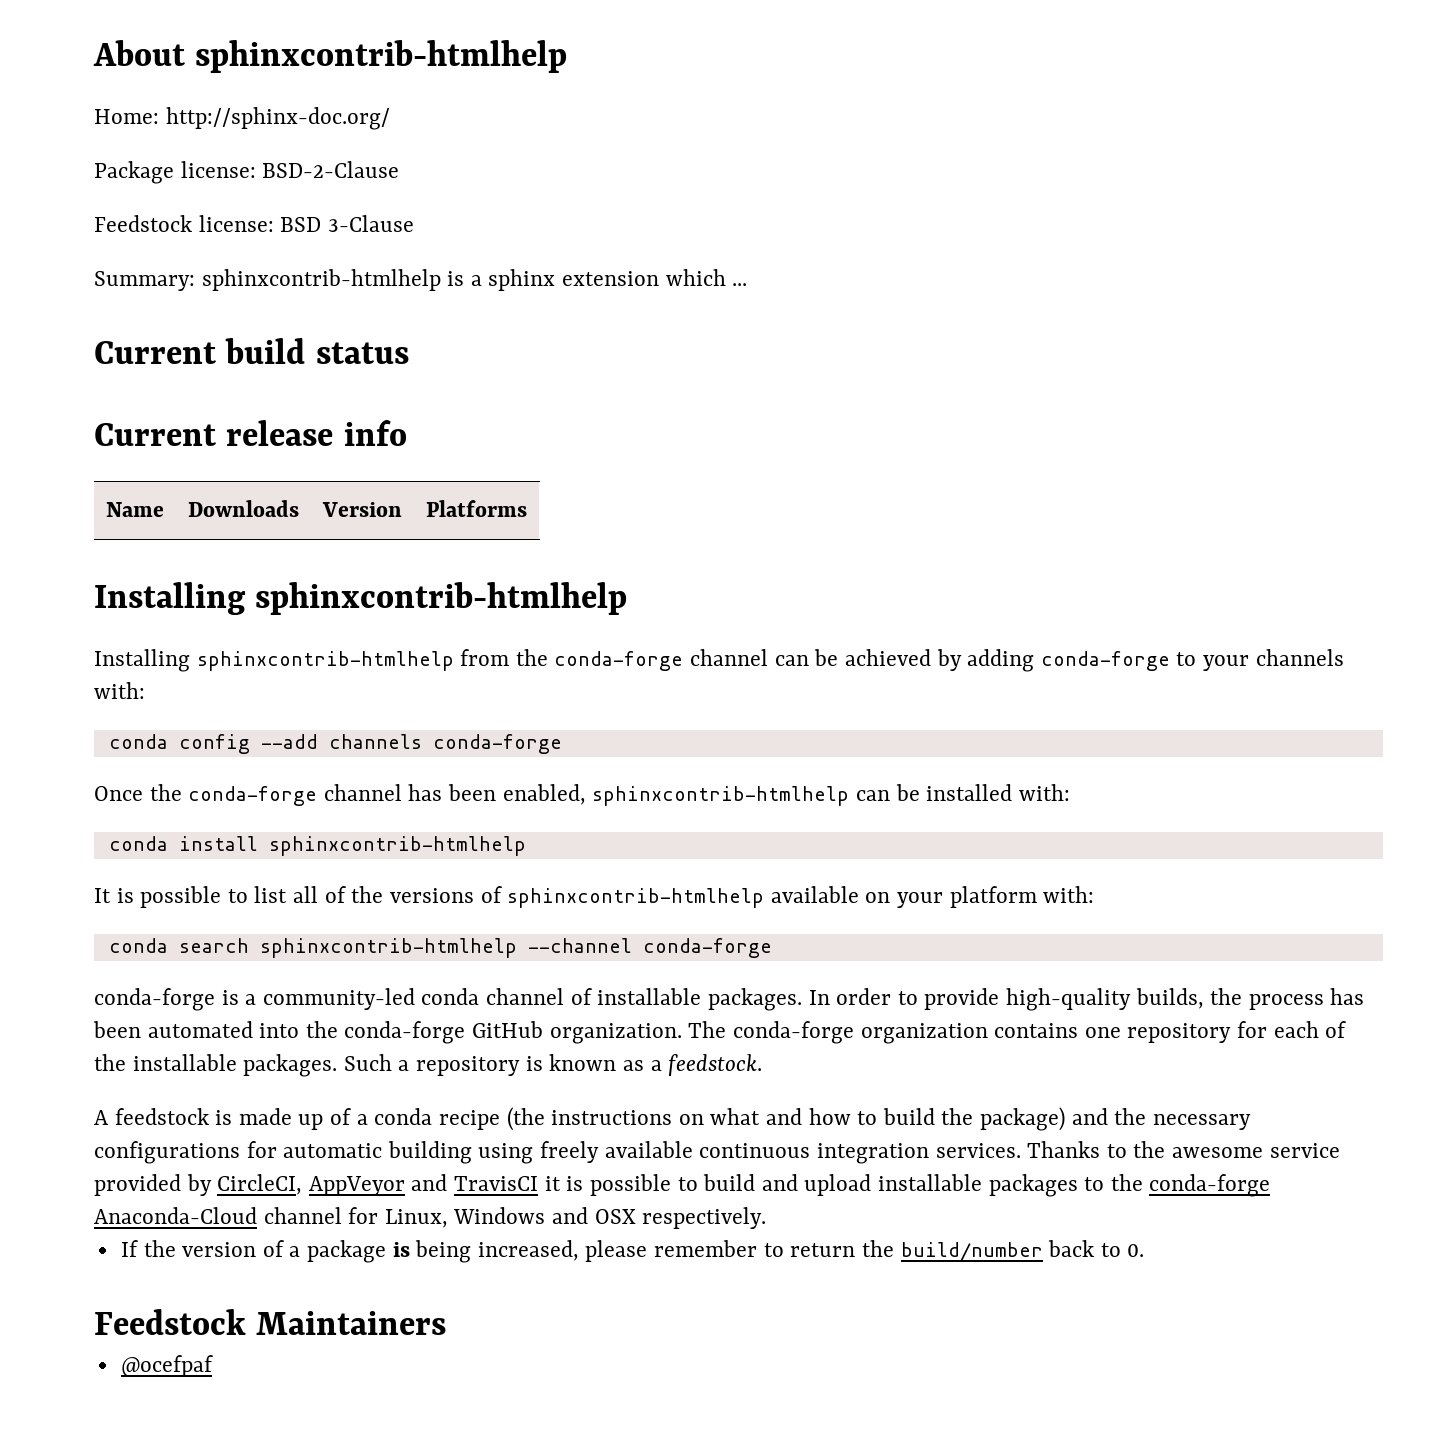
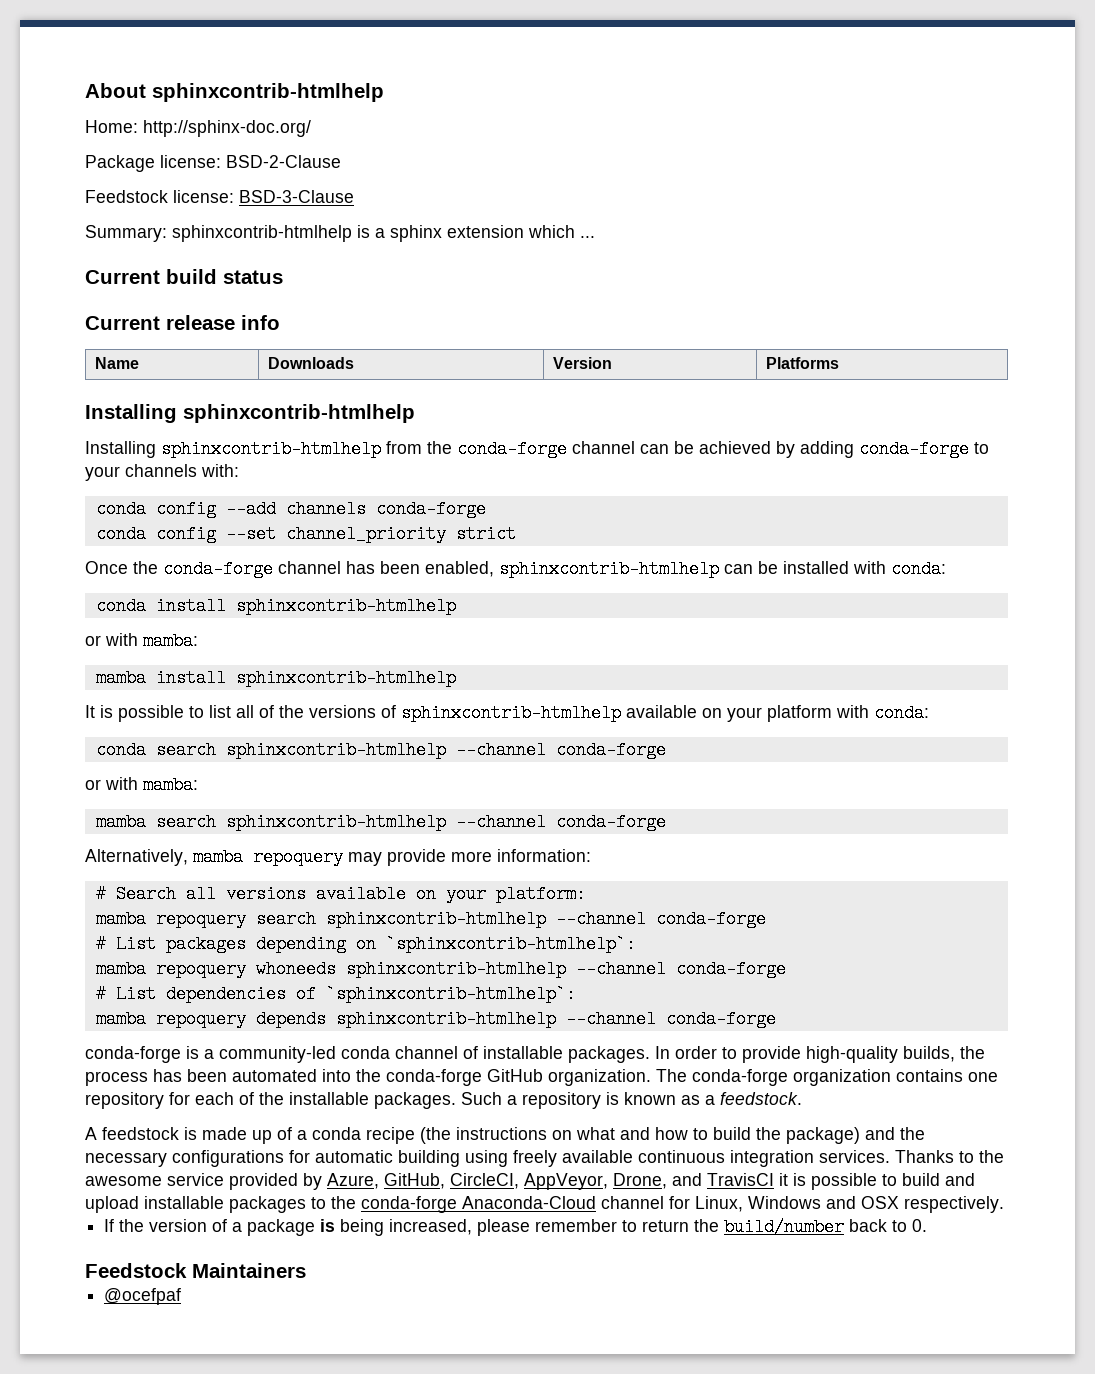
[280,215,414,232] BSD 3-Clause -> [239,190,354,203] BSD-3-Clause
(562, 744) none -> [95,525,516,543] // conda config --set channel_priority strict
[1018,784,1070,801] with: -> [853,560,946,578] with conda:
(526, 846) none -> [85,632,198,650] [95,669,456,687] // or with mamba: // mamba install sphinxcontrib-htmlhelp
[1043,886,1095,903] with: -> [836,704,929,722] with conda:
(772, 948) none -> [85,776,198,794] [95,813,666,831] [85,848,591,866] [95,885,586,903] [95,910,766,928] [95,935,636,953] [95,960,786,978] [95,985,576,1003] [95,1010,776,1028] // or with mamba: // mamba search sphinxcontrib-htmlhelp --channel conda-forge // Alternatively, mamba repoquery may provide more information: // # Search all versions available on your platform: // mamba repoquery search sphinxcontrib-htmlhelp --channel conda-forge // # List packages depending on `sphinxcontrib-htmlhelp`: // mamba repoquery whoneeds sphinxcontrib-htmlhelp --channel conda-forge // # List dependencies of `sphinxcontrib-htmlhelp`: // mamba repoquery depends sphinxcontrib-htmlhelp --channel conda-forge
[217,1174,405,1196] CircleCI, AppVeyor -> [327,1173,667,1190] Azure, GitHub, CircleCI, AppVeyor, Drone,

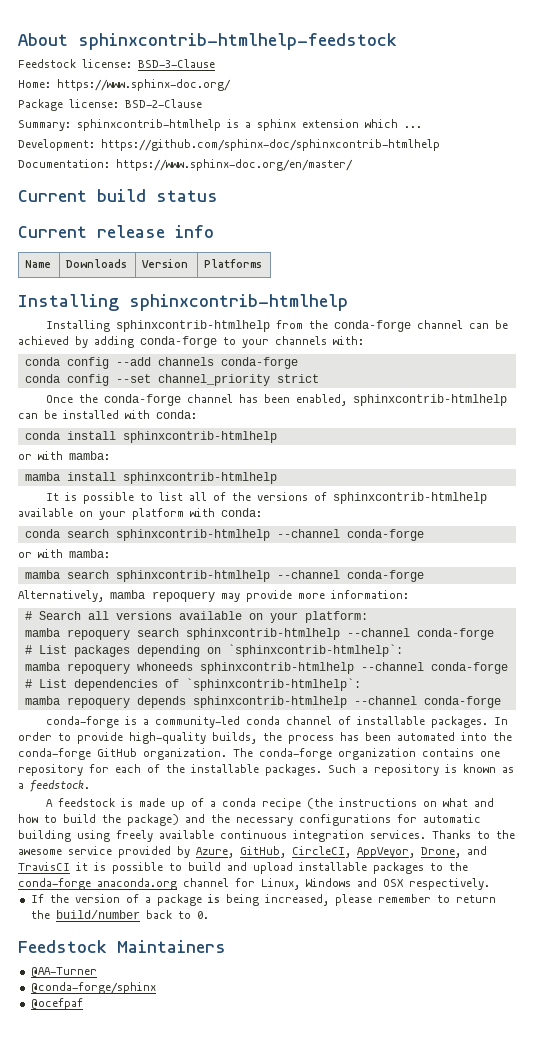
[152,83,384,102] sphinxcontrib-htmlhelp -> [78,33,397,50] [18,59,215,68] sphinxcontrib-htmlhelp-feedstock // Feedstock license: BSD-3-Clause
[143,120,311,137] http://sphinx-doc.org/ -> [57,79,231,91] https://www.sphinx-doc.org/
[85,190,354,203] // Feedstock license: BSD-3-Clause -> (202, 103) none
(595, 237) none -> [18,139,440,151] [18,159,353,171] // Development: https://github.com/sphinx-doc/sphinxcontrib-htmlhelp // Documentation: https://www.sphinx-doc.org/en/master/
[462,1196,596,1209] Anaconda-Cloud -> [97,878,177,890] anaconda.org
(306, 1270) none -> [30,967,97,977] [30,982,156,994] // @AA-Turner // @conda-forge/sphinx

